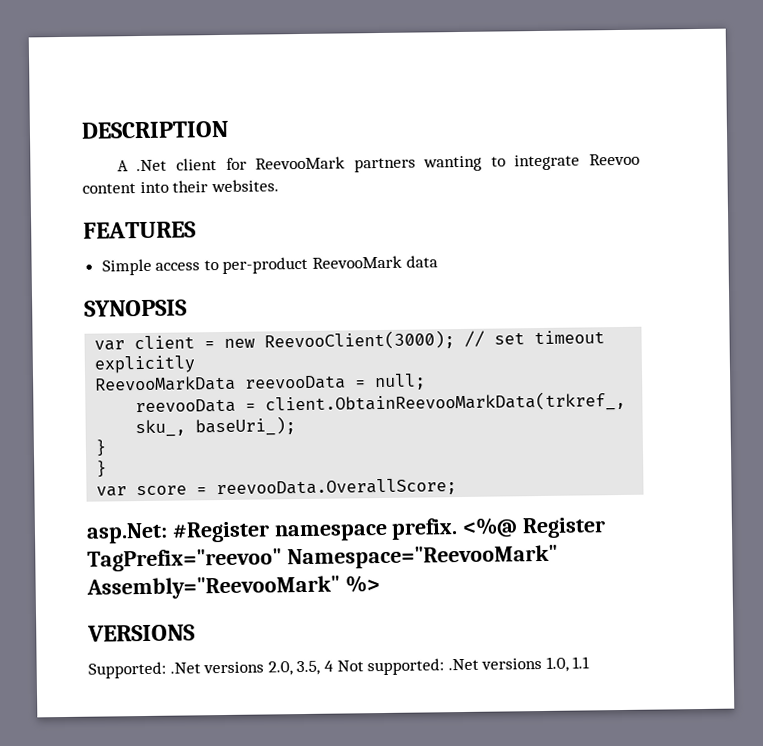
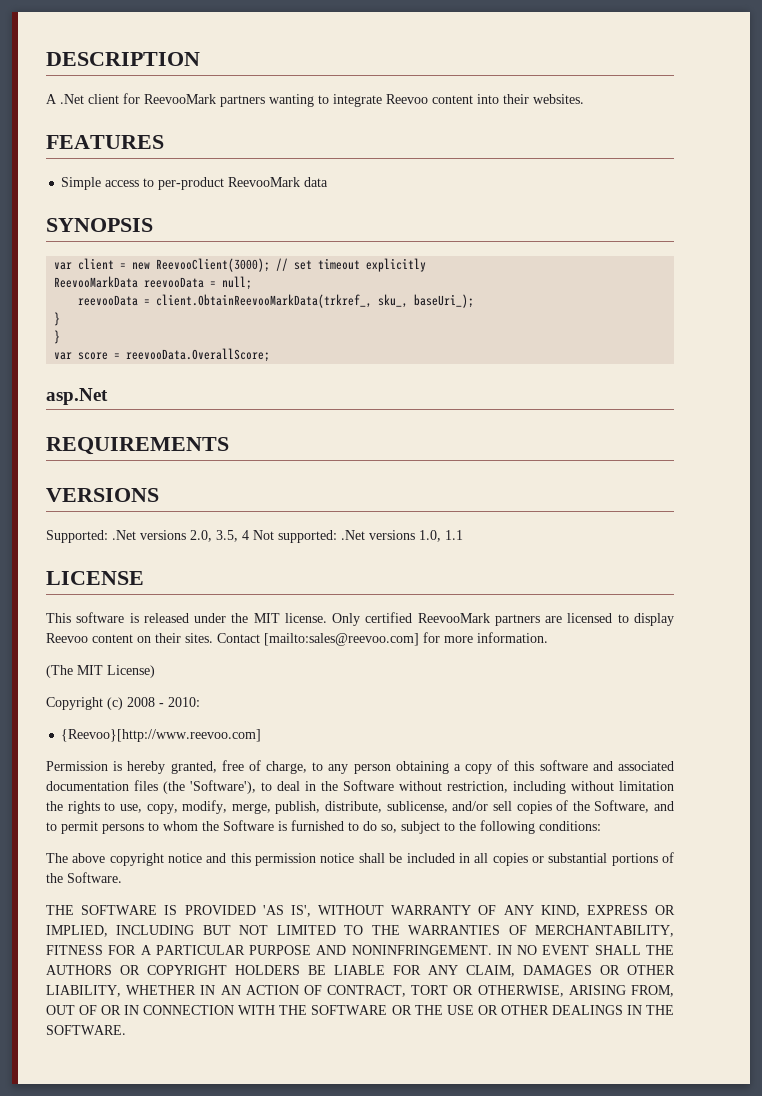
[86,517,607,544] [87,544,558,572] [86,575,380,600] asp.Net: #Register namespace prefix. <%@ Register TagPrefix="reevoo" Namespace="ReevooMark" Assembly="ReevooMark" %> -> [46,388,108,405] [46,437,229,455] asp.Net // REQUIREMENTS
(591, 662) none -> [46,571,144,585] [46,612,674,626] [46,632,548,646] [46,665,155,678] [46,697,200,710] [61,729,262,742] [46,760,674,774] [46,780,674,794] [46,800,674,814] [46,820,601,834] [46,852,675,866] [46,872,122,883] [46,905,675,917] [46,925,675,937] [46,945,674,955] [46,965,675,977] [46,985,674,997] [46,1005,674,1015] [46,1025,126,1035] // LICENSE // This software is released under the MIT license. Only certified ReevooMark partners are licensed to display Reevoo content on their sites. Contact [mailto:sales@reevoo.com] for more information. // (The MIT License) // Copyright (c) 2008 - 2010: // {Reevoo}[http://www.reevoo.com] // Permission is hereby granted, free of charge, to any person obtaining a copy of this software and associated documentation files (the 'Software'), to deal in the Software without restriction, including without limitation the rights to use, copy, modify, merge, publish, distribute, sublicense, and/or sell copies of the Software, and to permit persons to whom the Software is furnished to do so, subject to the following conditions: // The above copyright notice and this permission notice shall be included in all copies or substantial portions of the Software. // THE SOFTWARE IS PROVIDED 'AS IS', WITHOUT WARRANTY OF ANY KIND, EXPRESS OR IMPLIED, INCLUDING BUT NOT LIMITED TO THE WARRANTIES OF MERCHANTABILITY, FITNESS FOR A PARTICULAR PURPOSE AND NONINFRINGEMENT. IN NO EVENT SHALL THE AUTHORS OR COPYRIGHT HOLDERS BE LIABLE FOR ANY CLAIM, DAMAGES OR OTHER LIABILITY, WHETHER IN AN ACTION OF CONTRACT, TORT OR OTHERWISE, ARISING FROM, OUT OF OR IN CONNECTION WITH THE SOFTWARE OR THE USE OR OTHER DEALINGS IN THE SOFTWARE.

